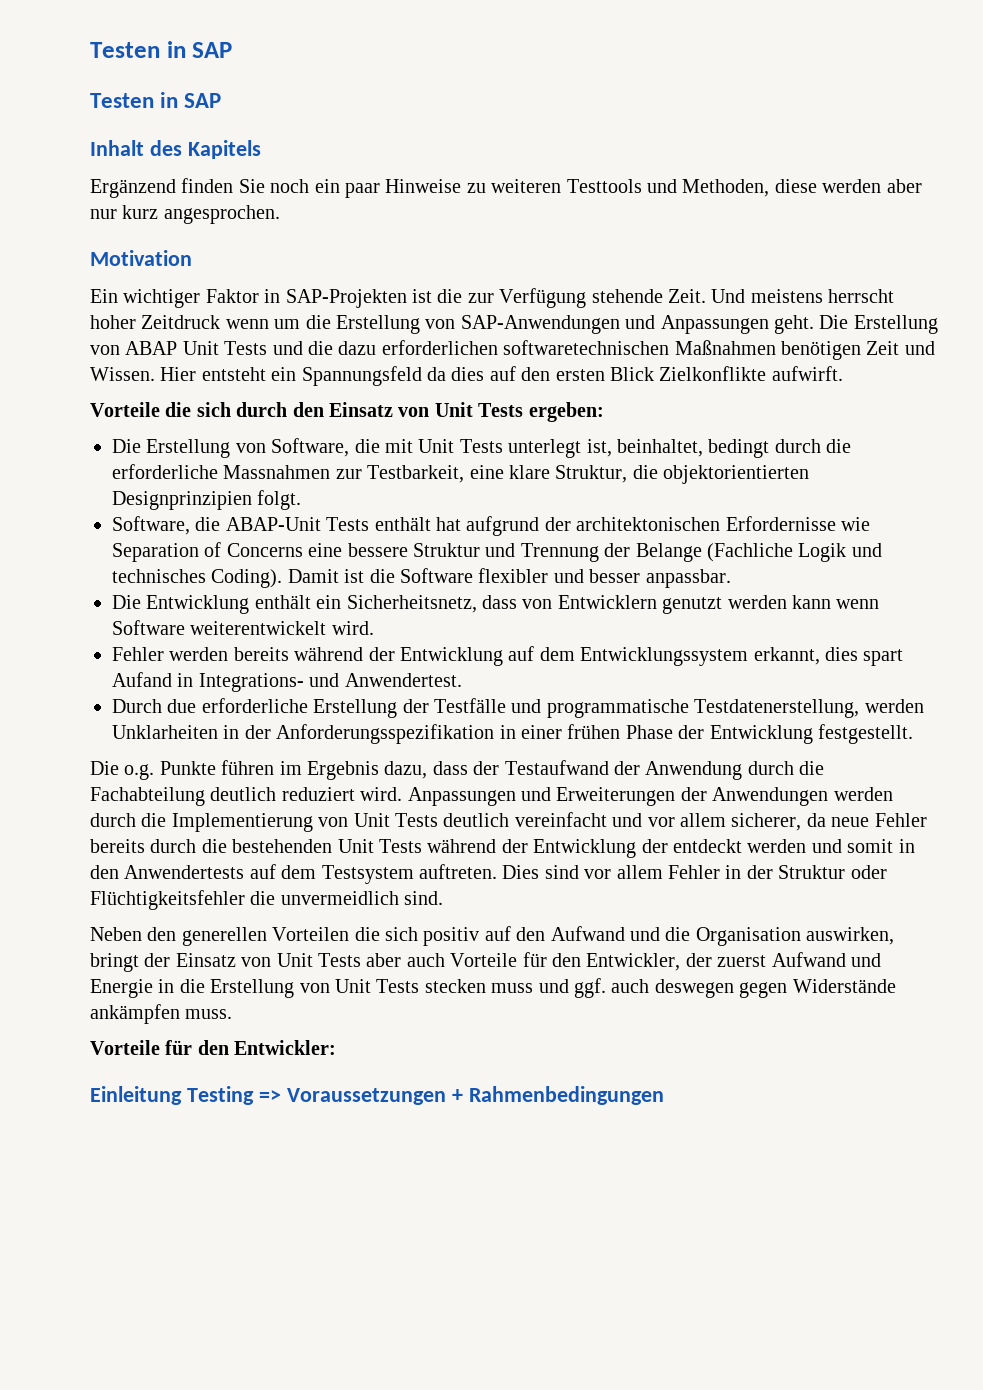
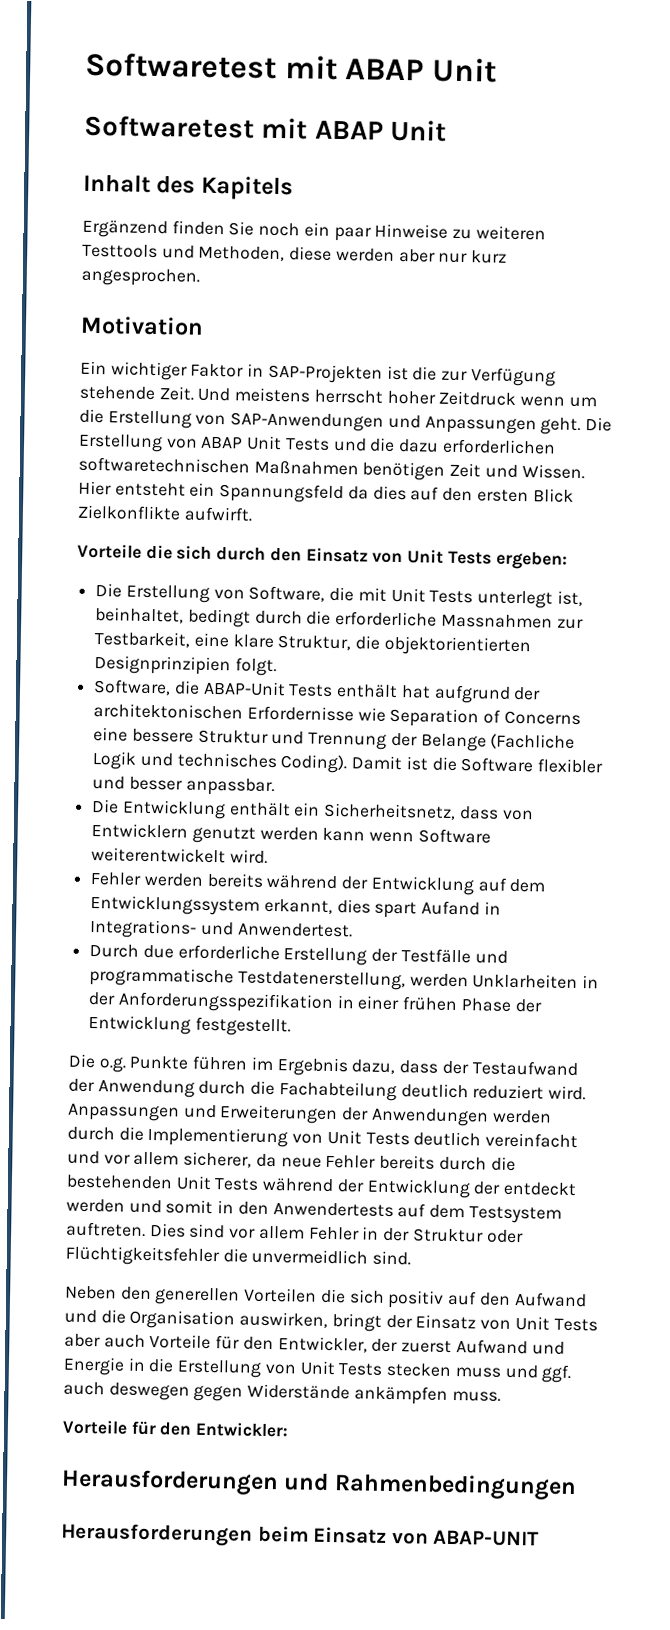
[90,41,233,58] [90,92,222,108] Testen in SAP // Testen in SAP -> [85,52,497,83] [84,114,448,142] Softwaretest mit ABAP Unit // Softwaretest mit ABAP Unit
[90,1086,664,1105] Einleitung Testing => Voraussetzungen + Rahmenbedingungen -> [61,1468,577,1501] [61,1522,540,1547] Herausforderungen und Rahmenbedingungen // Herausforderungen beim Einsatz von ABAP-UNIT

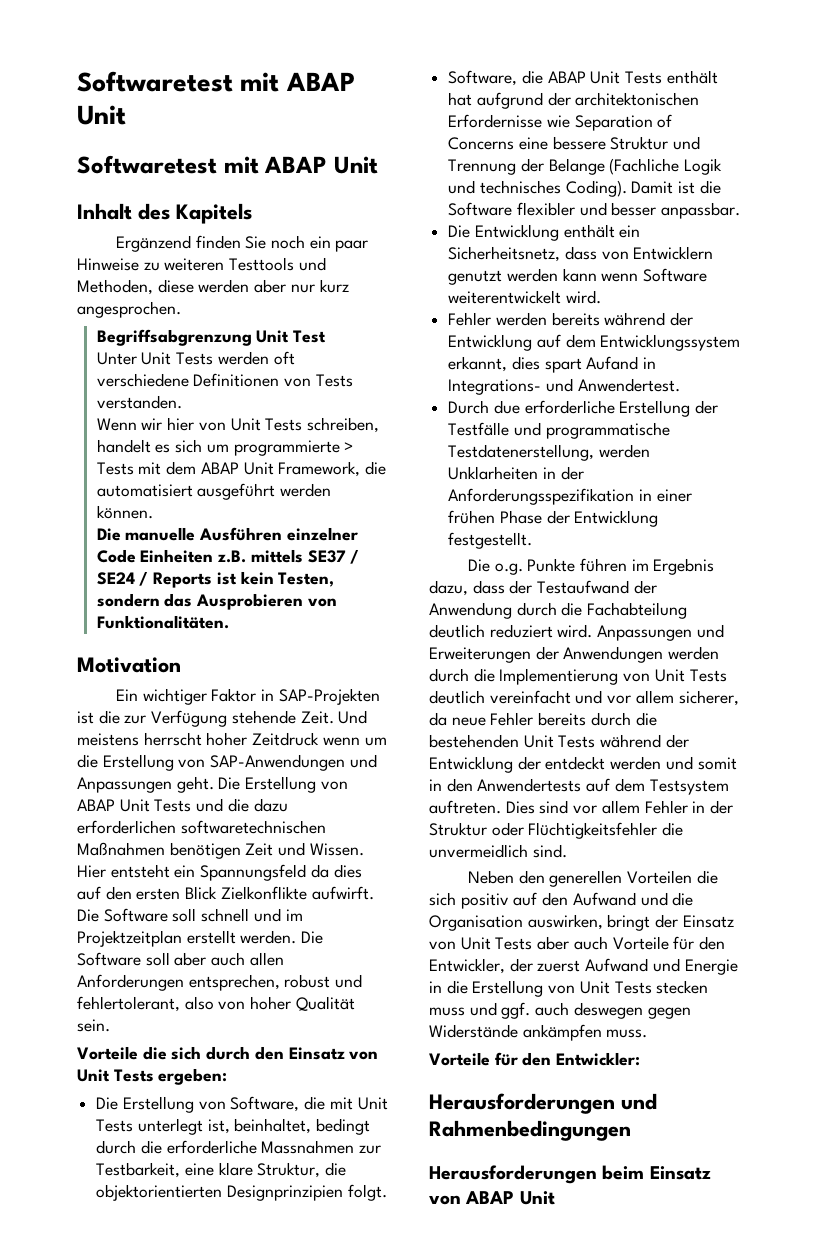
(200, 277) none -> [96,329,327,346] [96,351,295,365] [96,373,353,387] [96,395,182,409] [96,417,380,433] [96,439,354,456] [96,461,387,477] [96,483,332,500] [96,505,153,519] [96,527,358,541] [96,549,360,564] [96,571,335,588] [96,593,337,610] [96,615,229,629] // Begriffsabgrenzung Unit Test // Unter Unit Tests werden oft verschiedene Definitionen von Tests verstanden. // Wenn wir hier von Unit Tests schreiben, handelt es sich um programmierte > Tests mit dem ABAP Unit Framework, die automatisiert ausgeführt werden können. // Die manuelle Ausführen einzelner Code Einheiten z.B. mittels SE37 / SE24 / Reports ist kein Testen, sondern das Ausprobieren von Funktionalitäten.
(253, 514) none -> [77,908,303,922] [77,930,324,947] [77,952,284,966] [77,974,363,991] [77,996,355,1012] [77,1019,110,1032] Die Software soll schnell und im Projektzeitplan erstellt werden. Die Software soll aber auch allen Anforderungen entsprechen, robust und fehlertolerant, also von hoher Qualität sein.
[202,680,286,697] ABAP-Unit -> [547,71,621,84] ABAP Unit
[433,1529,540,1547] ABAP-UNIT -> [465,1191,555,1205] ABAP Unit

